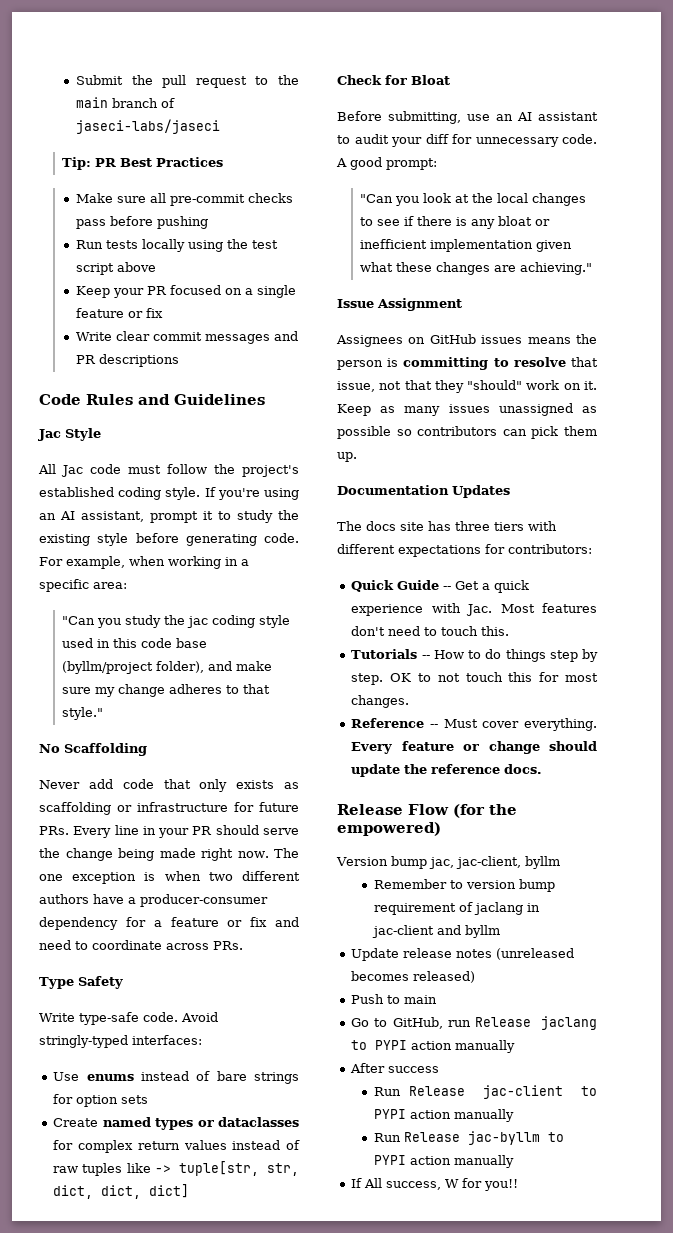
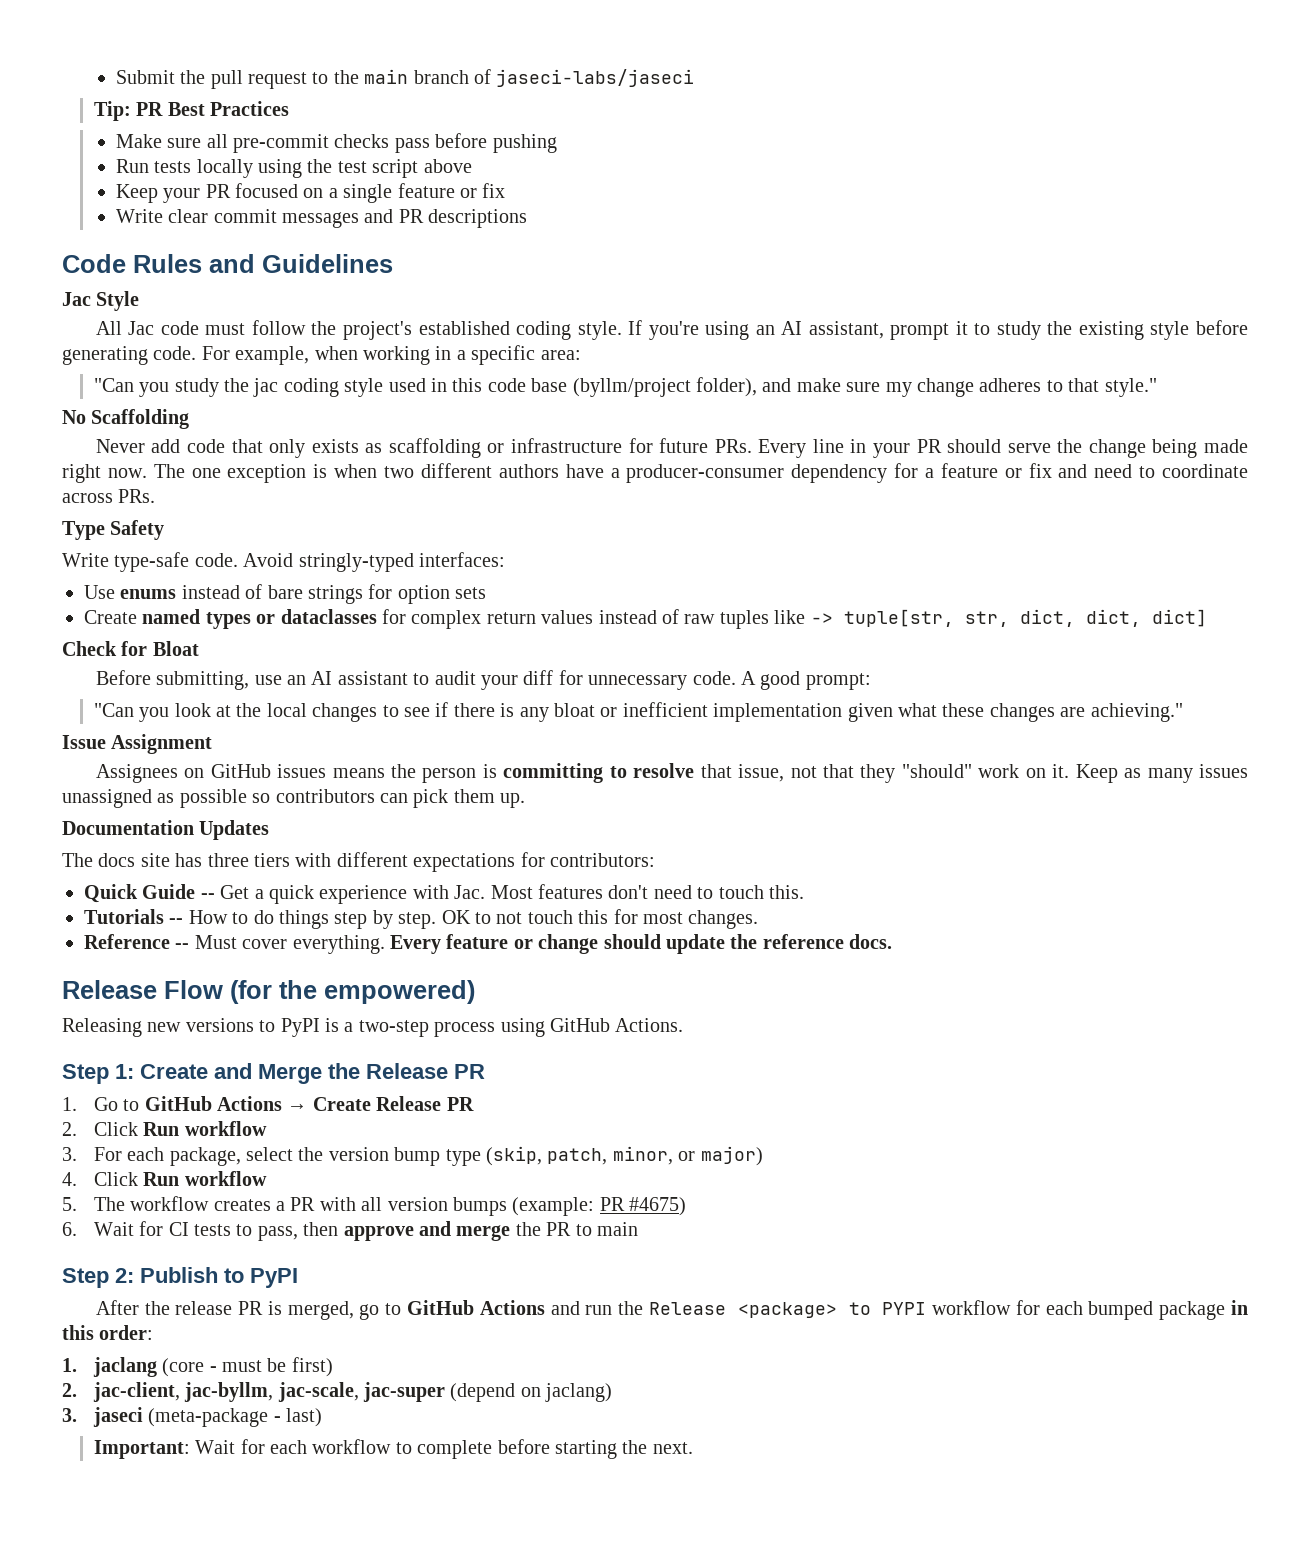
[336,856,560,869] [374,879,556,892] [374,902,541,915] [372,925,501,938] [351,948,575,961] [351,971,476,983] [351,994,438,1004] [351,1016,597,1030] [351,1040,516,1053] [350,1063,440,1073] [374,1085,597,1099] [374,1109,515,1122] [374,1131,565,1145] [374,1155,515,1168] [351,1178,519,1191] Version bump jac, jac-client, byllm // Remember to version bump requirement of jaclang in jac-client and byllm // Update release notes (unreleased becomes released) // Push to main // Go to GitHub, run Release jaclang to PYPI action manually // After success // Run Release jac-client to PYPI action manually // Run Release jac-byllm to PYPI action manually // If All success, W for you!! -> [62,1018,684,1037] [62,1063,485,1084] [62,1096,474,1111] [62,1121,267,1136] [62,1146,763,1166] [62,1171,267,1186] [62,1196,687,1216] [62,1221,639,1241] [62,1267,298,1288] [95,1300,1248,1320] [62,1325,154,1340] [62,1357,333,1377] [62,1382,613,1402] [62,1407,323,1427] [93,1439,693,1459] Releasing new versions to PyPI is a two-step process using GitHub Actions. // Step 1: Create and Merge the Release PR // 1. Go to GitHub Actions → Create Release PR // 2. Click Run workflow // 3. For each package, select the version bump type (skip, patch, minor, or major) // 4. Click Run workflow // 5. The workflow creates a PR with all version bumps (example: PR #4675) // 6. Wait for CI tests to pass, then approve and merge the PR to main // Step 2: Publish to PyPI // After the release PR is merged, go to GitHub Actions and run the Release <package> to PYPI workflow for each bumped package in this order: // 1. jaclang (core - must be first) // 2. jac-client, jac-byllm, jac-scale, jac-super (depend on jaclang) // 3. jaseci (meta-package - last) // Important: Wait for each workflow to complete before starting the next.

